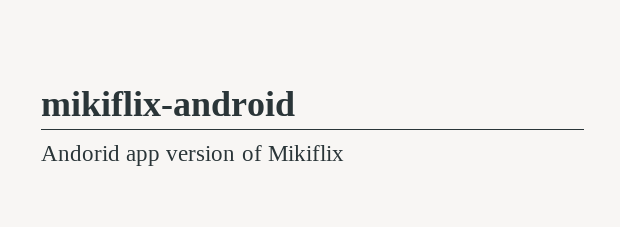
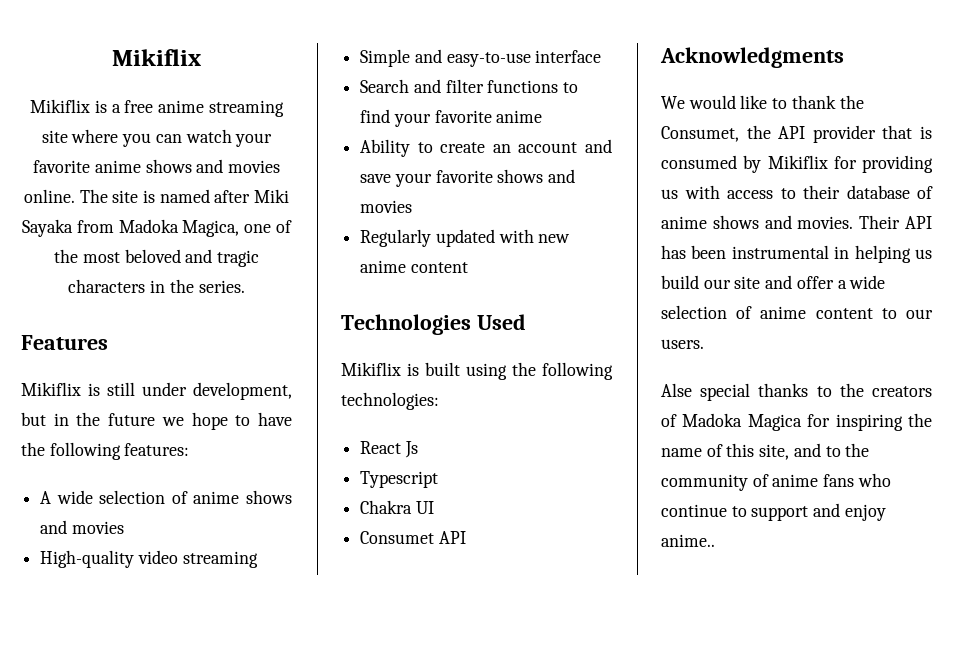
[41,91,295,116] [41,145,344,166] mikiflix-android // Andorid app version of Mikiflix -> [112,49,201,66] [30,99,284,117] [41,129,273,147] [33,159,280,173] [23,189,290,203] [22,219,292,237] [54,249,259,267] [68,279,245,293] [21,335,108,350] [21,382,292,400] [21,412,292,430] [21,442,190,460] [40,490,292,504] [40,520,124,534] [40,550,258,568] [360,49,602,67] [360,79,579,93] [360,109,543,127] [360,139,612,157] [360,169,576,187] [360,200,413,213] [360,229,571,247] [360,260,468,273] [341,314,526,335] [341,362,613,380] [341,392,439,410] [360,441,418,458] [360,471,439,488] [360,500,434,514] [360,531,466,544] [660,47,844,68] [661,95,864,109] [661,125,932,143] [661,155,933,173] [661,185,933,199] [661,215,932,229] [661,245,932,263] [661,275,886,289] [661,305,933,319] [661,339,704,349] [661,383,932,401] [661,413,932,431] [661,443,870,460] [661,473,891,491] [661,503,886,521] [661,534,715,547] Mikiflix // Mikiflix is a free anime streaming site where you can watch your favorite anime shows and movies online. The site is named after Miki Sayaka from Madoka Magica, one of the most beloved and tragic characters in the series. // Features // Mikiflix is still under development, but in the future we hope to have the following features: // A wide selection of anime shows and movies // High-quality video streaming // Simple and easy-to-use interface // Search and filter functions to find your favorite anime // Ability to create an account and save your favorite shows and movies // Regularly updated with new anime content // Technologies Used // Mikiflix is built using the following technologies: // React Js // Typescript // Chakra UI // Consumet API // Acknowledgments // We would like to thank the Consumet, the API provider that is consumed by Mikiflix for providing us with access to their database of anime shows and movies. Their API has been instrumental in helping us build our site and offer a wide selection of anime content to our users. // Alse special thanks to the creators of Madoka Magica for inspiring the name of this site, and to the community of anime fans who continue to support and enjoy anime..

